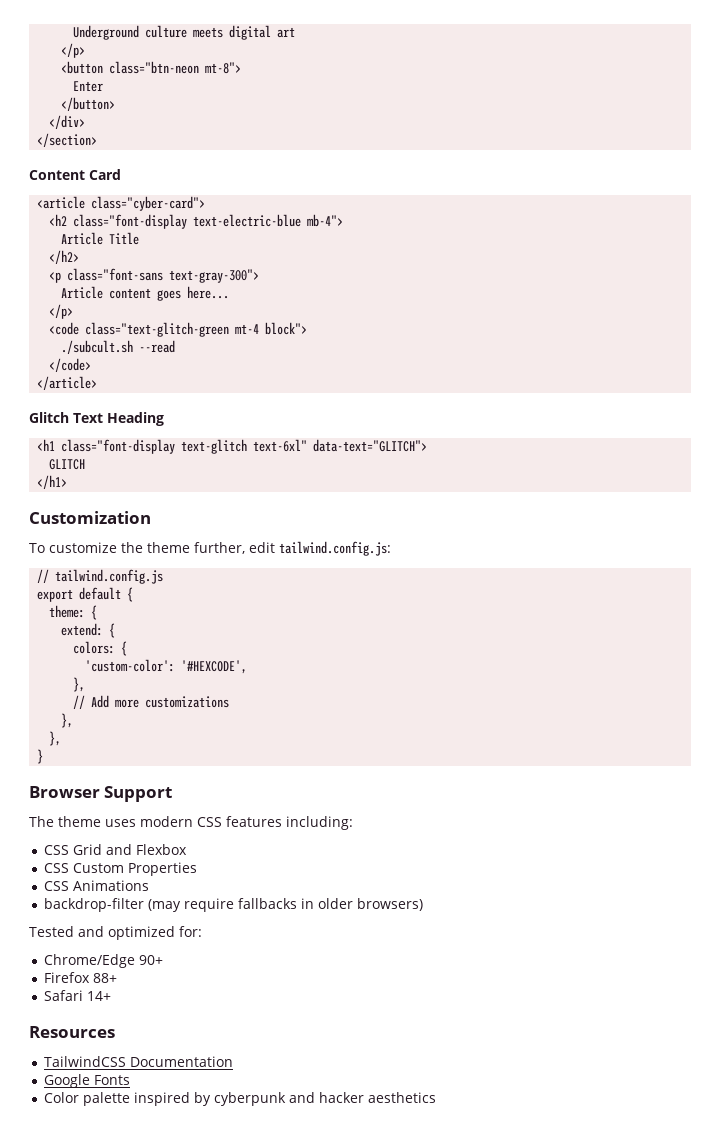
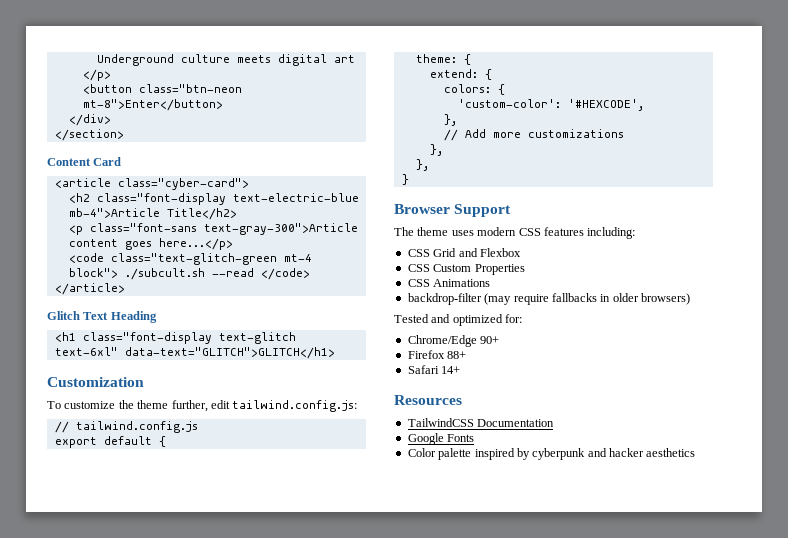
[205,62,242,74] [73,81,104,92] [61,97,116,111] mt-8"> // Enter // </button> -> [82,99,223,111] mt-8">Enter</button>
[307,214,344,227] [61,232,140,245] [49,250,80,264] [49,268,260,283] [61,286,230,301] [49,304,74,319] mb-4"> // Article Title // </h2> // <p class="font-sans text-gray-300"> // Article content goes here... // </p> -> [68,208,237,220] [68,223,358,235] [68,238,233,250] mb-4">Article Title</h2> // <p class="font-sans text-gray-300">Article content goes here...</p>
(308, 328) // -> (118, 273) none
(176, 346) // -> (254, 272) none
[313,439,428,452] [49,459,86,470] [37,475,68,489] data-text="GLITCH"> // GLITCH // </h1> -> [124,347,335,359] data-text="GLITCH">GLITCH</h1>

